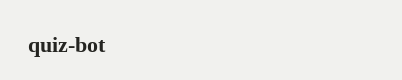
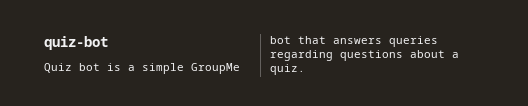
(106, 47) none -> [44,63,240,74] [270,36,438,47] [270,50,459,61] [270,64,305,75] // Quiz bot is a simple GroupMe bot that answers queries regarding questions about a quiz.

